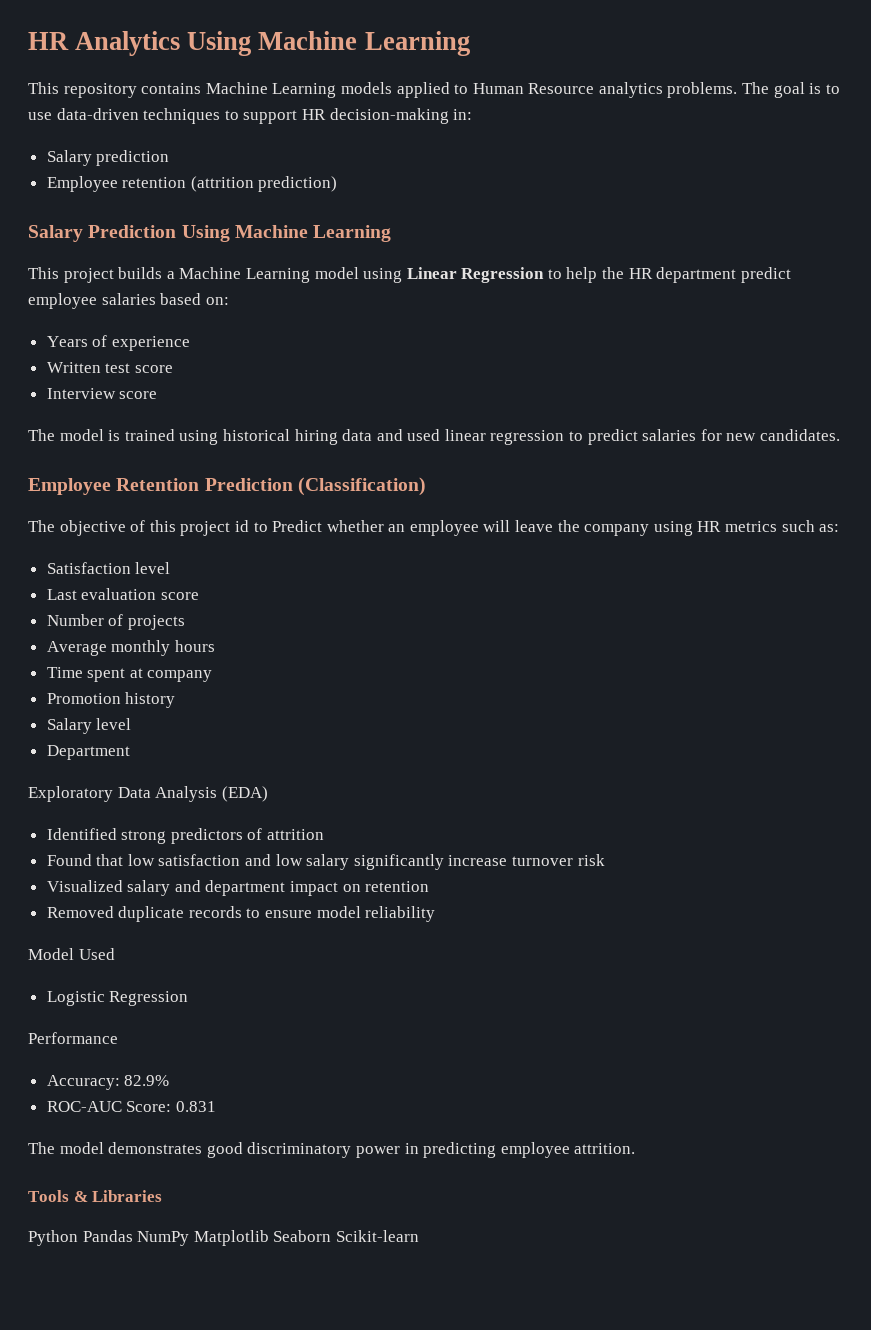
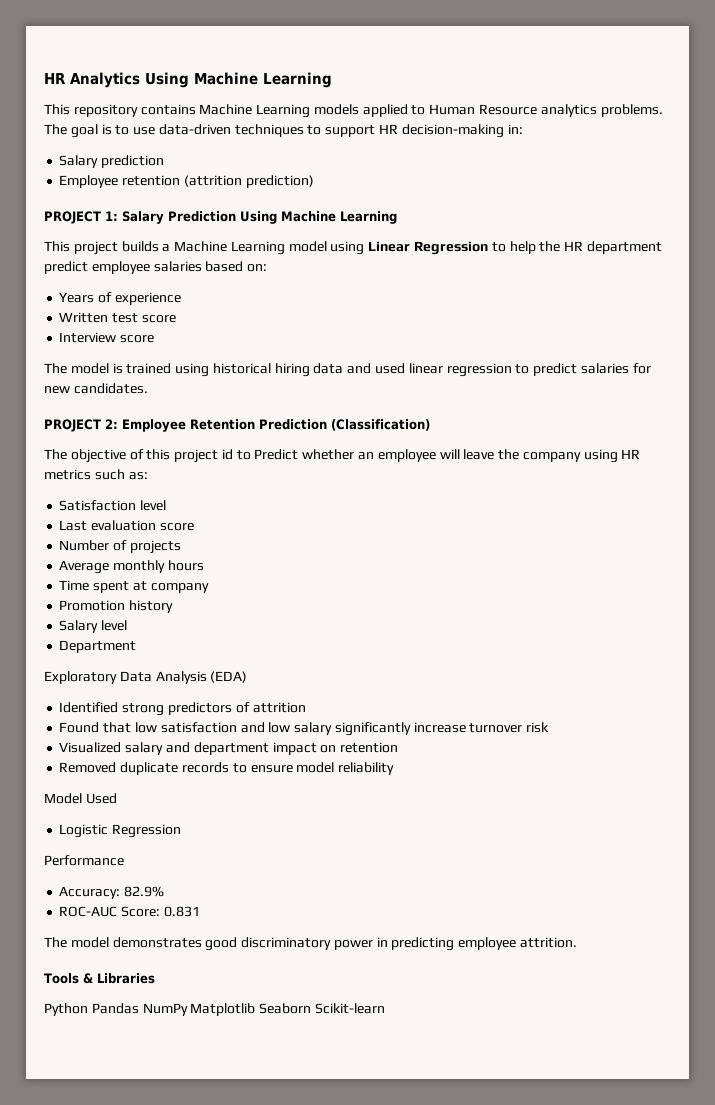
(338, 184) none -> [44,211,118,224] PROJECT 1:
(841, 435) none -> [44,419,118,432] PROJECT 2:

